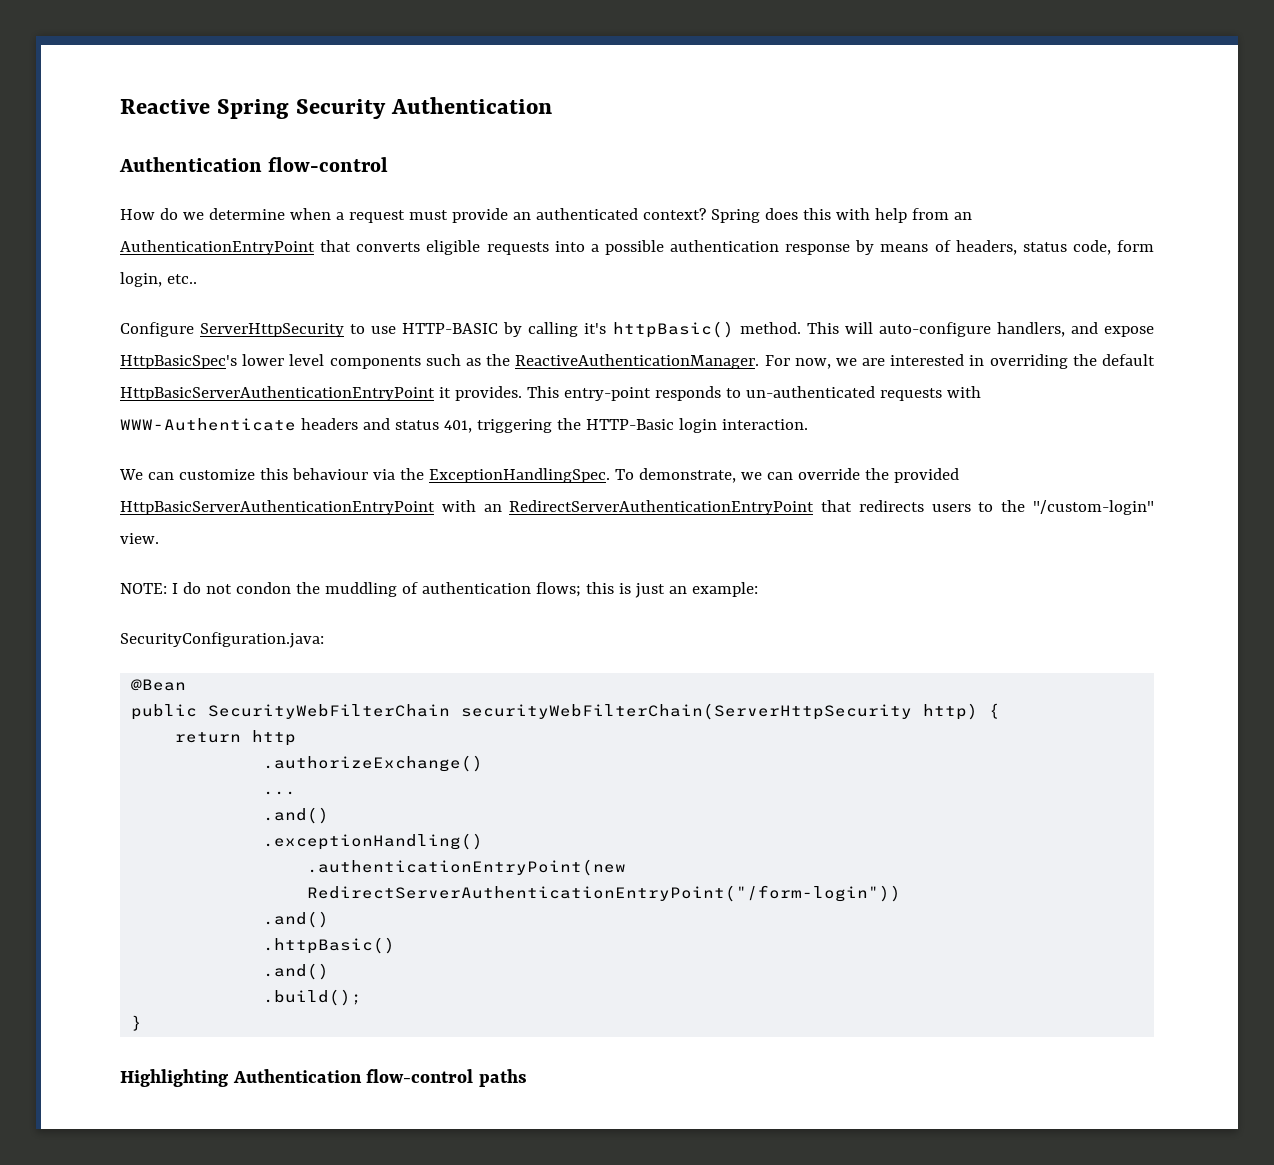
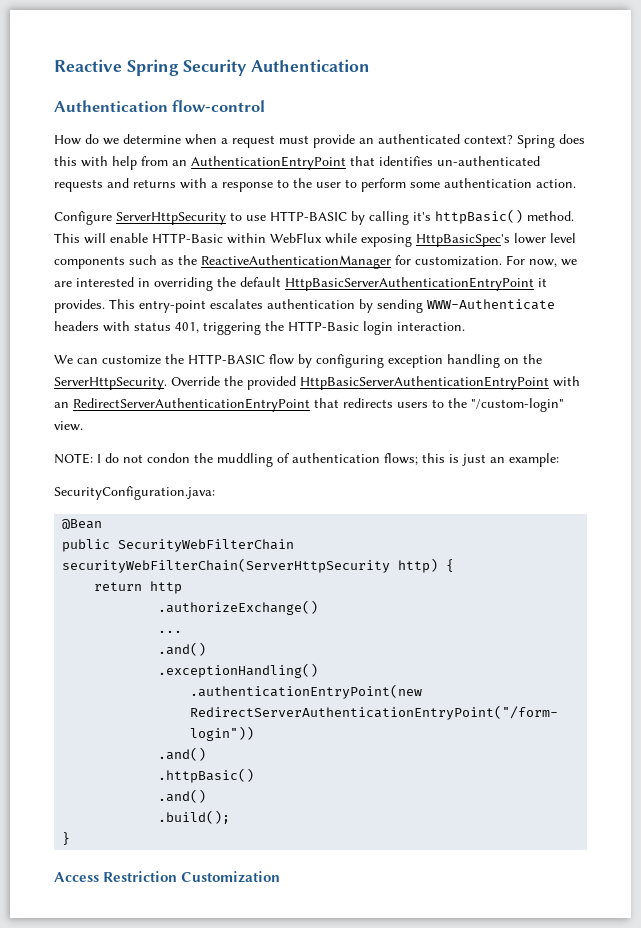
[356,240,1154,255] [120,272,197,287] converts eligible requests into a possible authentication response by means of headers, status code, form login, etc.. -> [379,156,540,166] [54,178,576,192] identifies un-authenticated requests and returns with a response to the user to perform some authentication action.
[878,322,1154,337] auto-configure handlers, and expose -> [110,233,412,247] enable HTTP-Basic within WebFlux while exposing
[515,354,760,369] ReactiveAuthenticationManager. -> [201,255,502,269] ReactiveAuthenticationManager for customization.
[654,386,981,401] responds to un-authenticated requests with -> [210,299,423,313] escalates authentication by sending
[362,418,390,430] and -> [103,321,130,332] with
[259,468,860,483] this behaviour via the ExceptionHandlingSpec. To demonstrate, we can override -> [165,354,542,368] [54,376,220,390] the HTTP-BASIC flow by configuring exception handling on the ServerHttpSecurity. Override
[120,1069,527,1087] Highlighting Authentication flow-control paths -> [54,871,281,883] Access Restriction Customization

